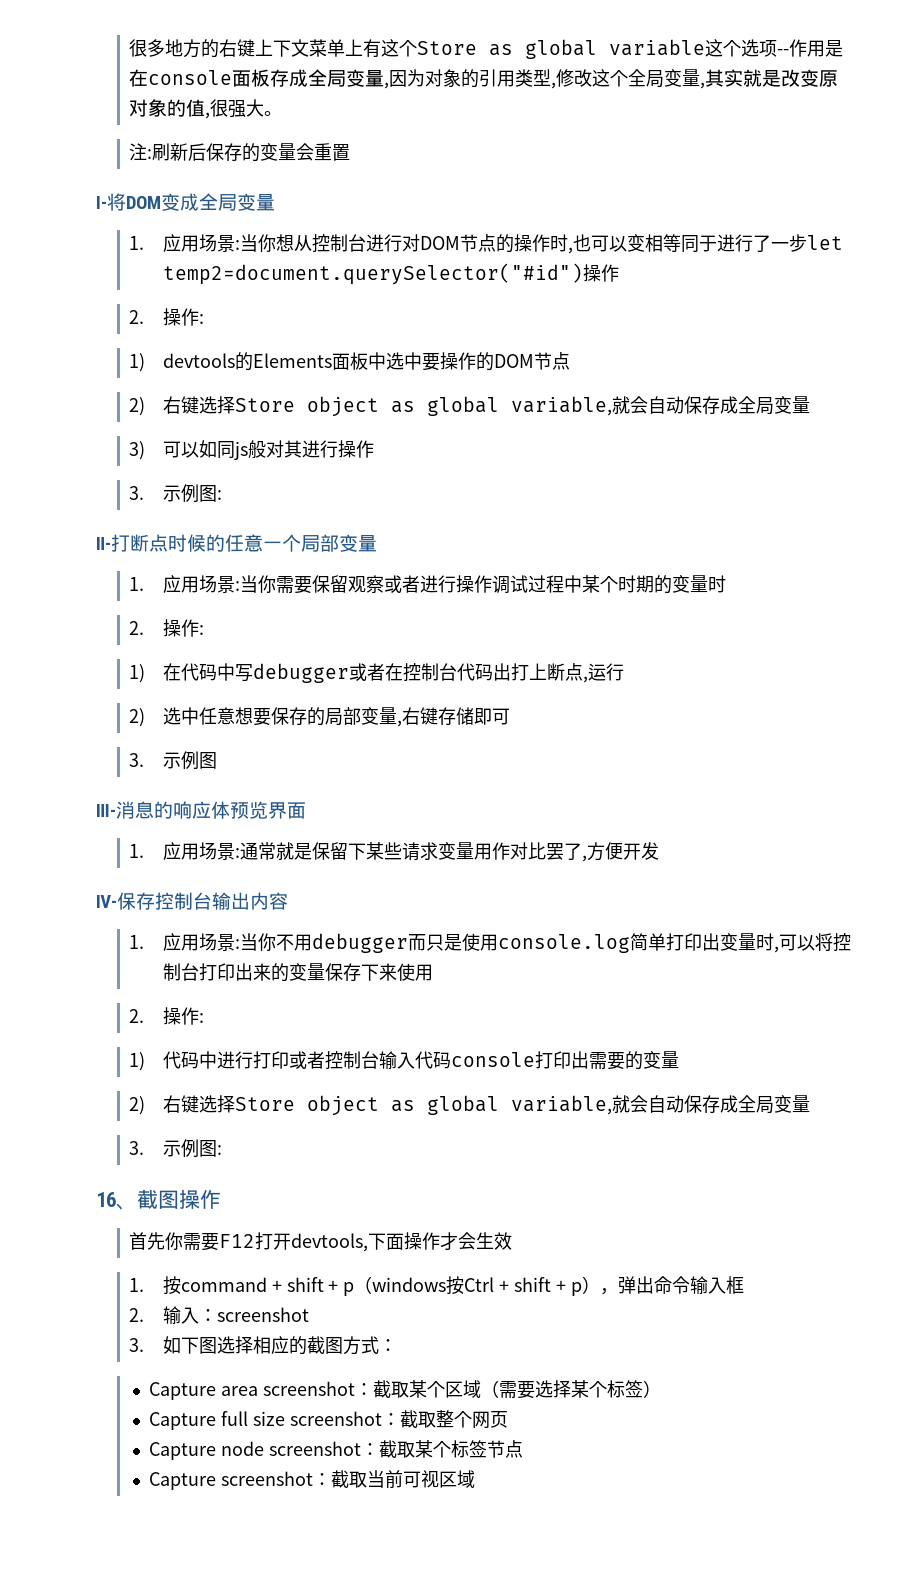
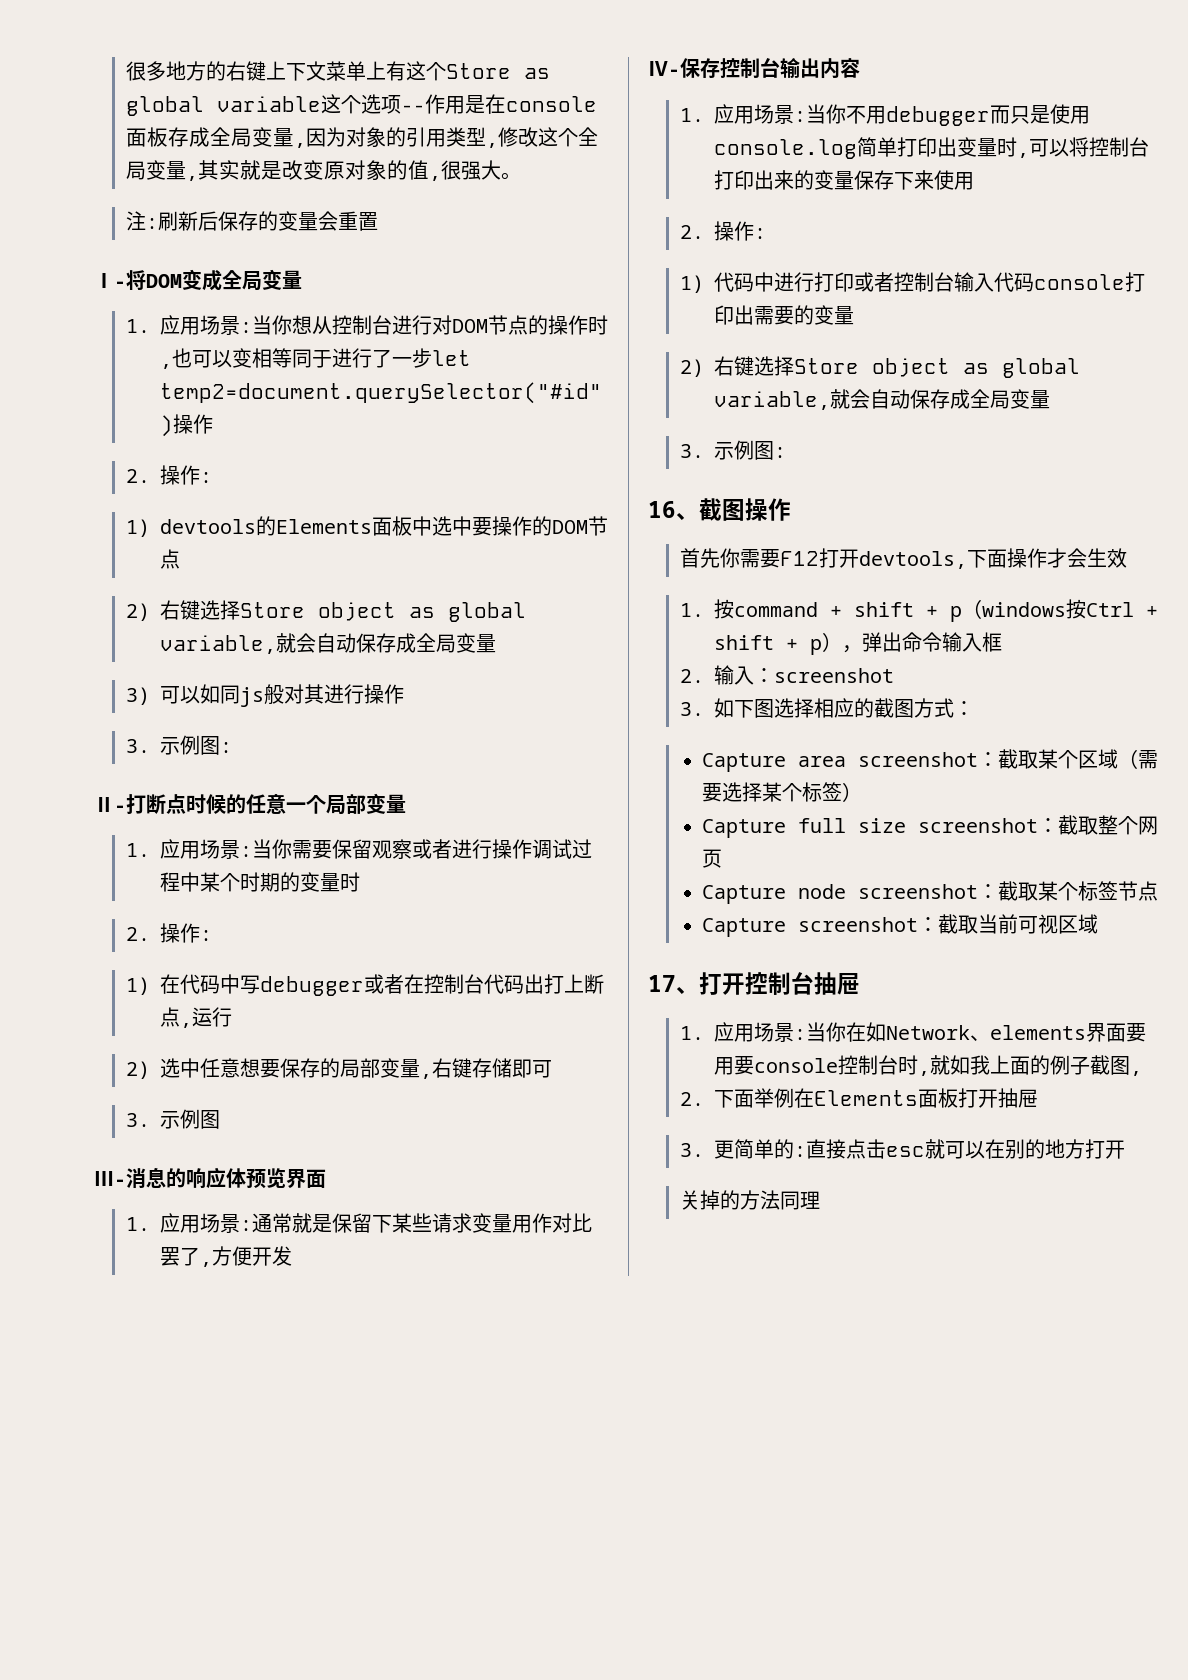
(476, 1479) none -> [648,972,860,995] [679,1022,1146,1042] [713,1055,1142,1076] [679,1088,1038,1108] [679,1139,1125,1159] [679,1190,820,1210] // 17、打开控制台抽屉 // 1.应用场景:当你在如Network、elements界面要用要console控制台时,就如我上面的例子截图, // 2.下面举例在Elements面板打开抽屉 // 3.更简单的:直接点击esc就可以在别的地方打开 // 关掉的方法同理

